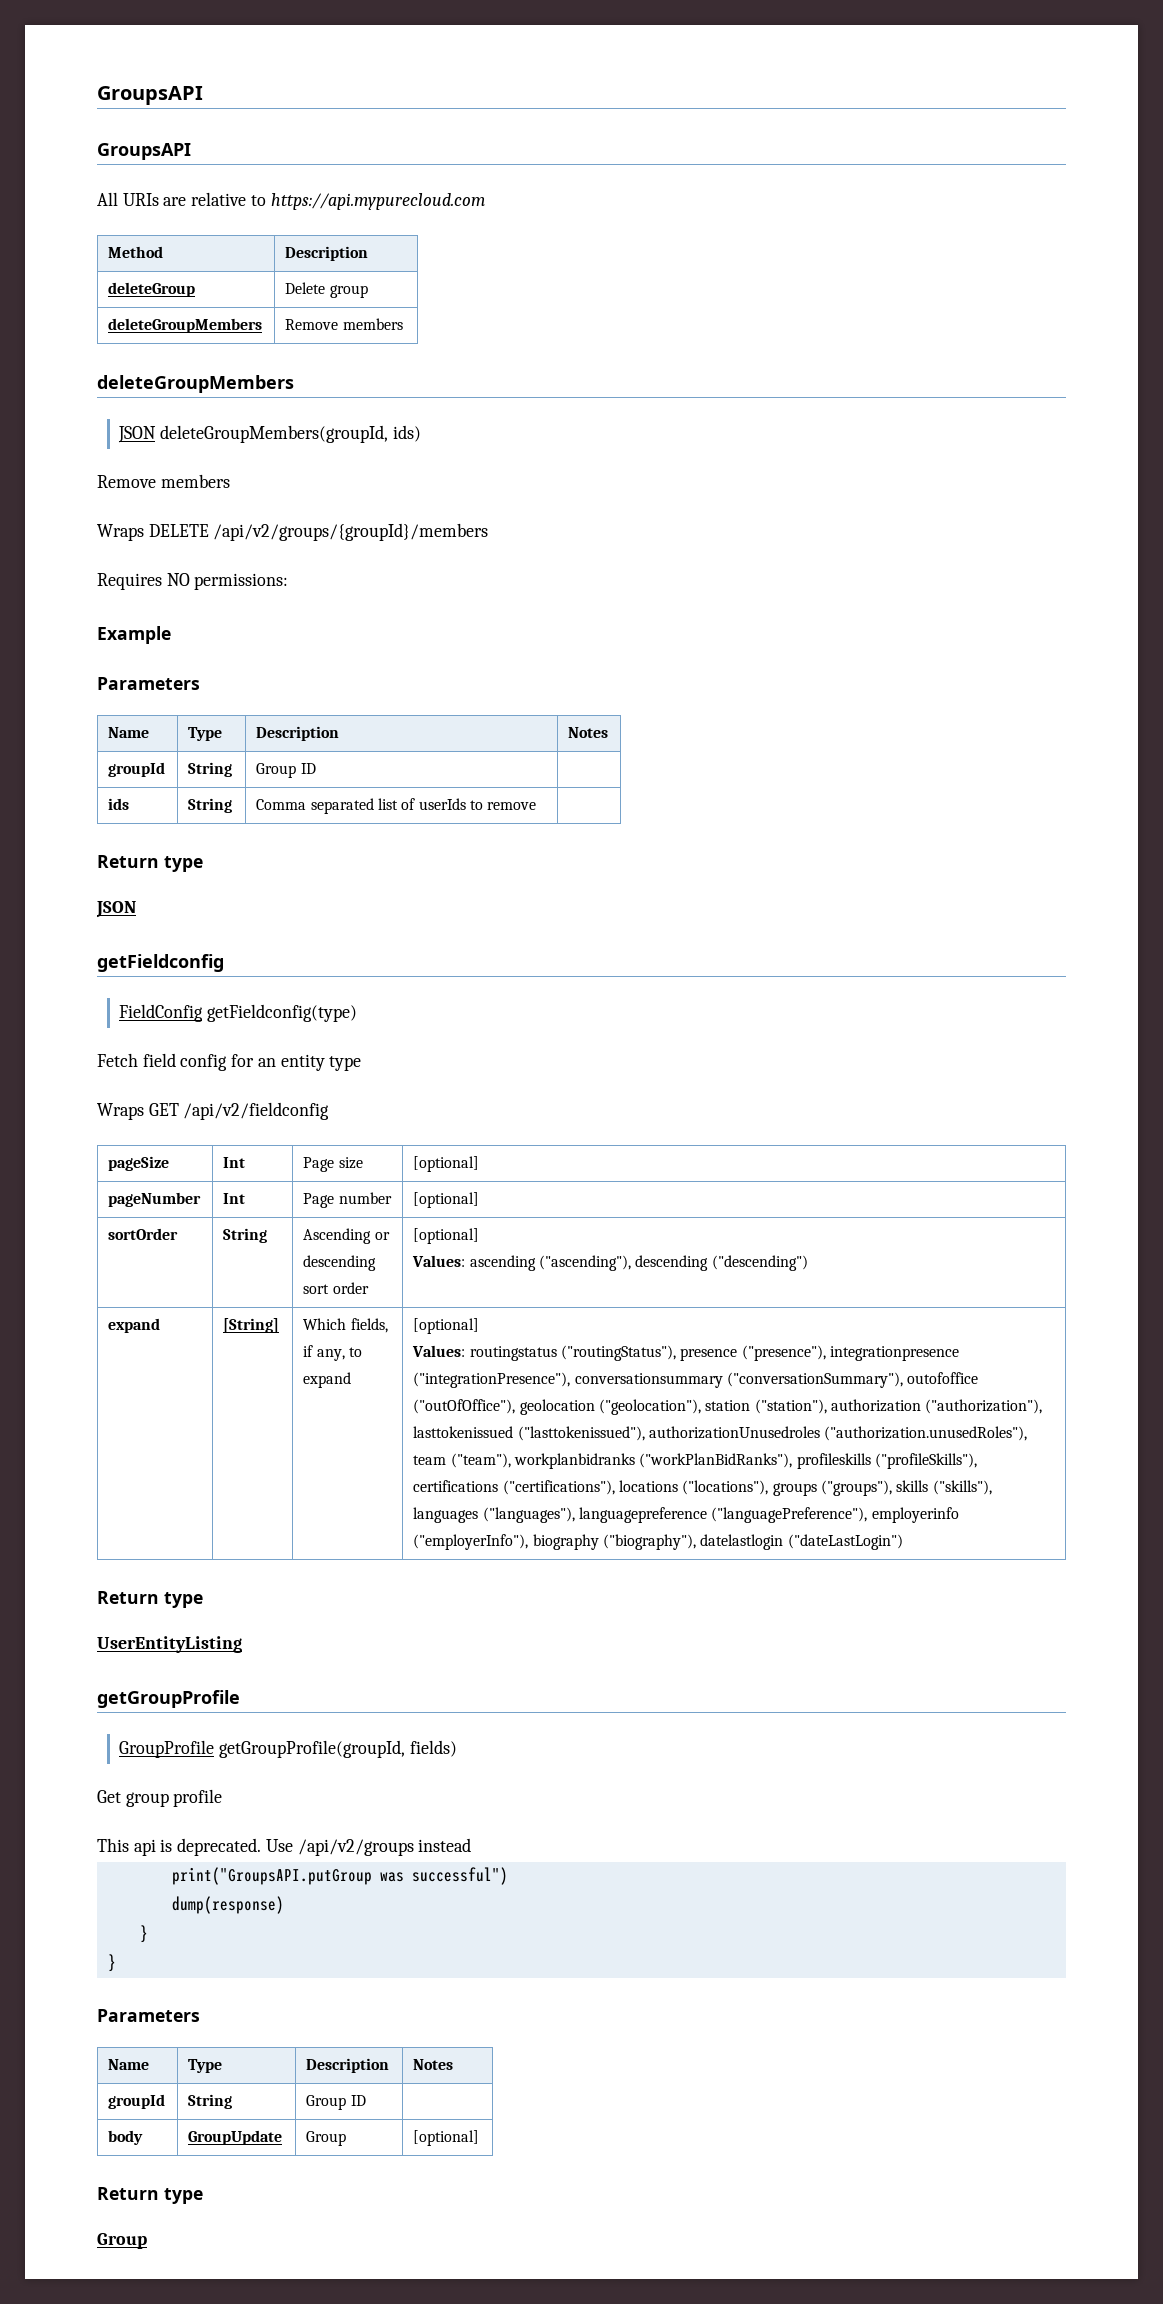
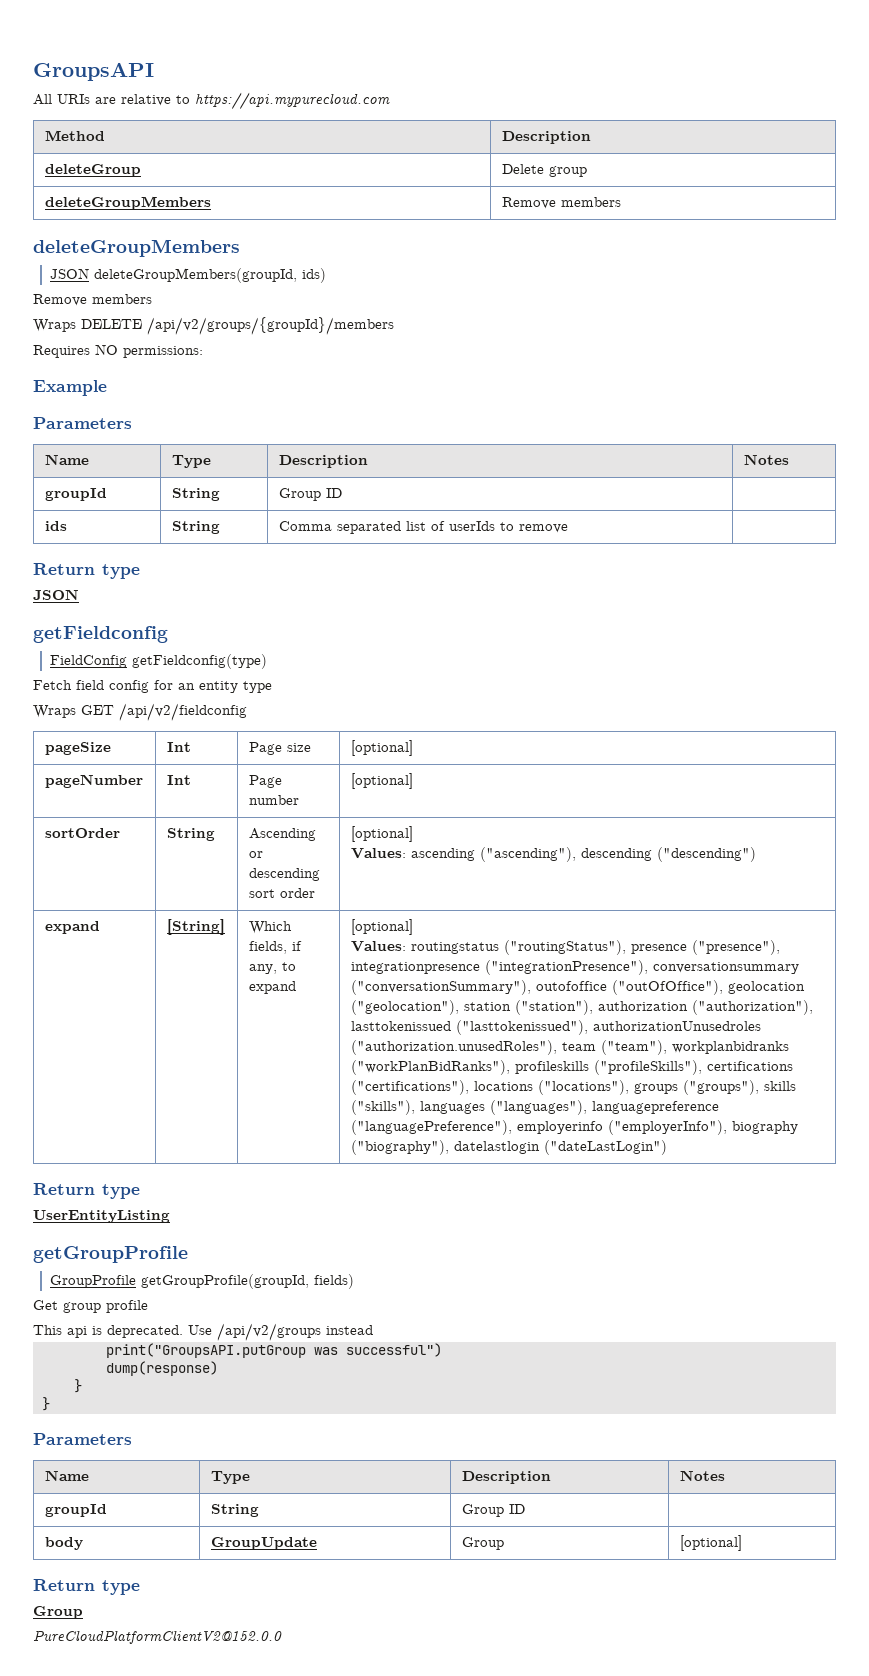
[97,86,203,105] [97,143,191,160] GroupsAPI // GroupsAPI -> [33,62,154,81] GroupsAPI
(147, 2241) none -> [33,1630,282,1644] // PureCloudPlatformClientV2@152.0.0

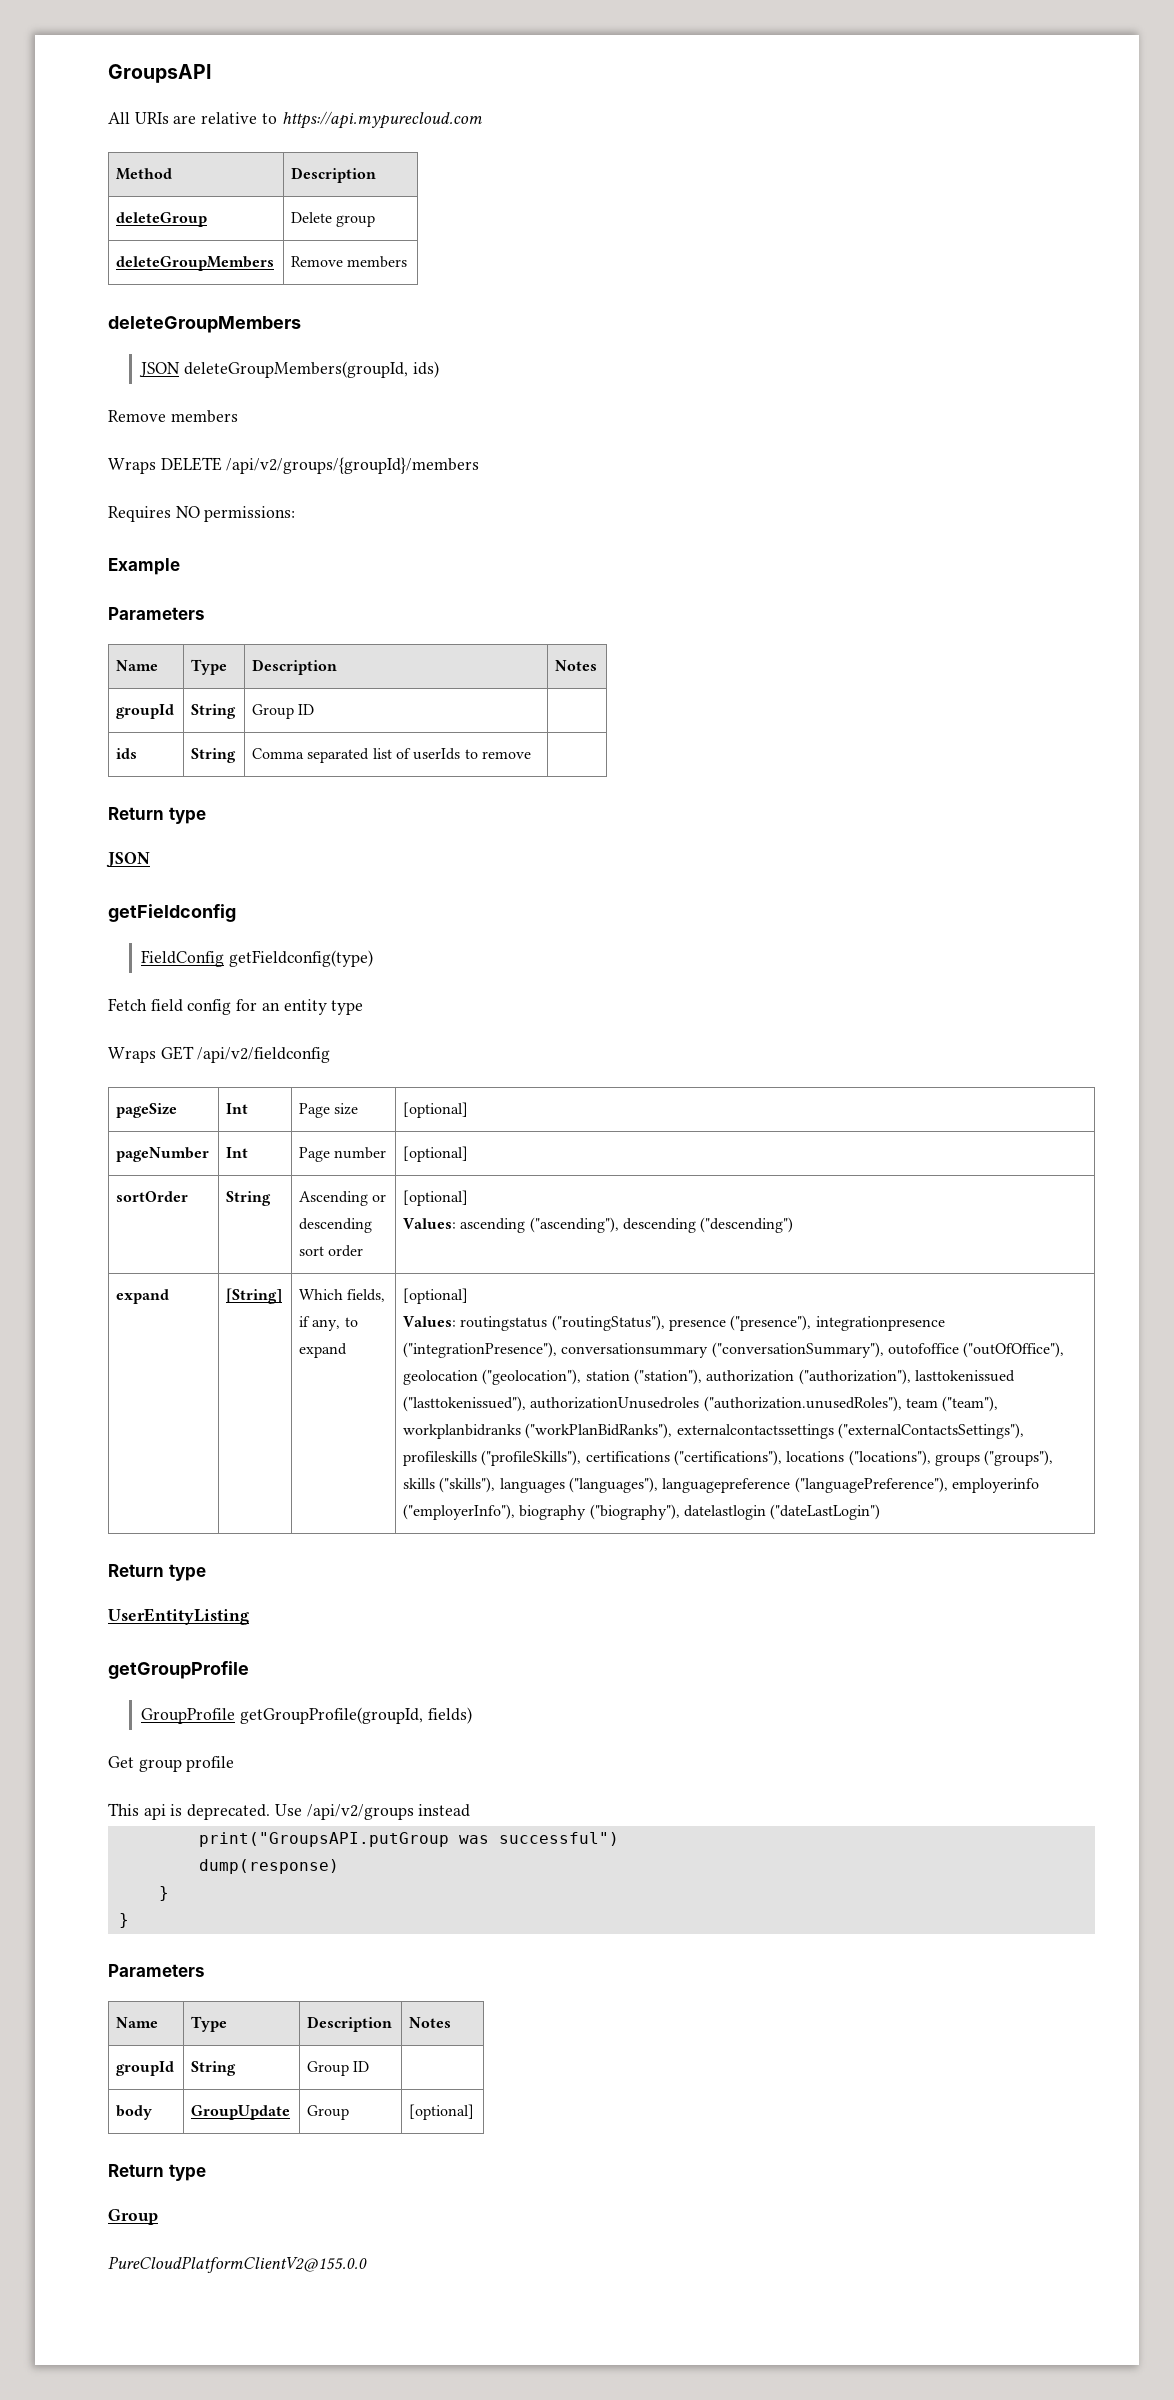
(510, 1067) none -> [676,1423,1024,1439] externalcontactssettings ("externalContactsSettings"),
[33,1630,282,1644] PureCloudPlatformClientV2@152.0.0 -> [108,2256,367,2273] PureCloudPlatformClientV2@155.0.0

